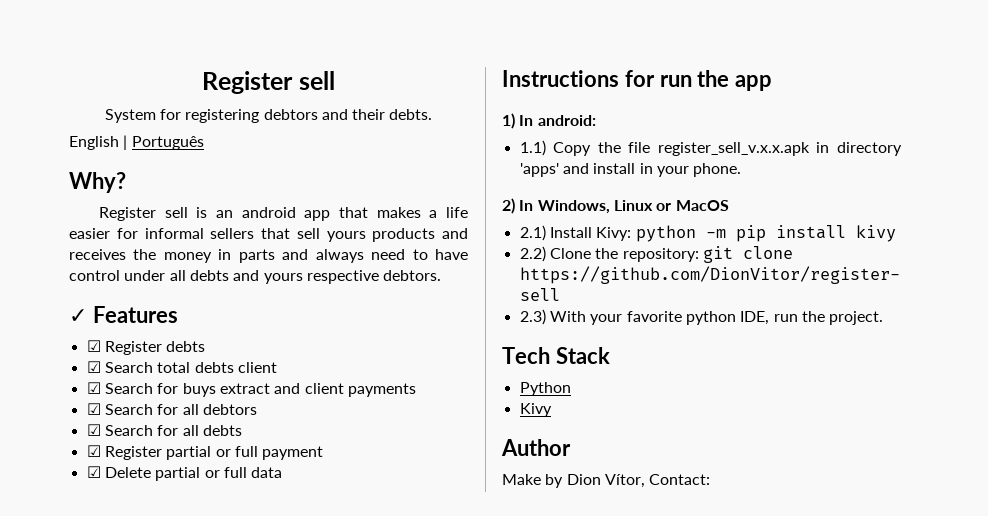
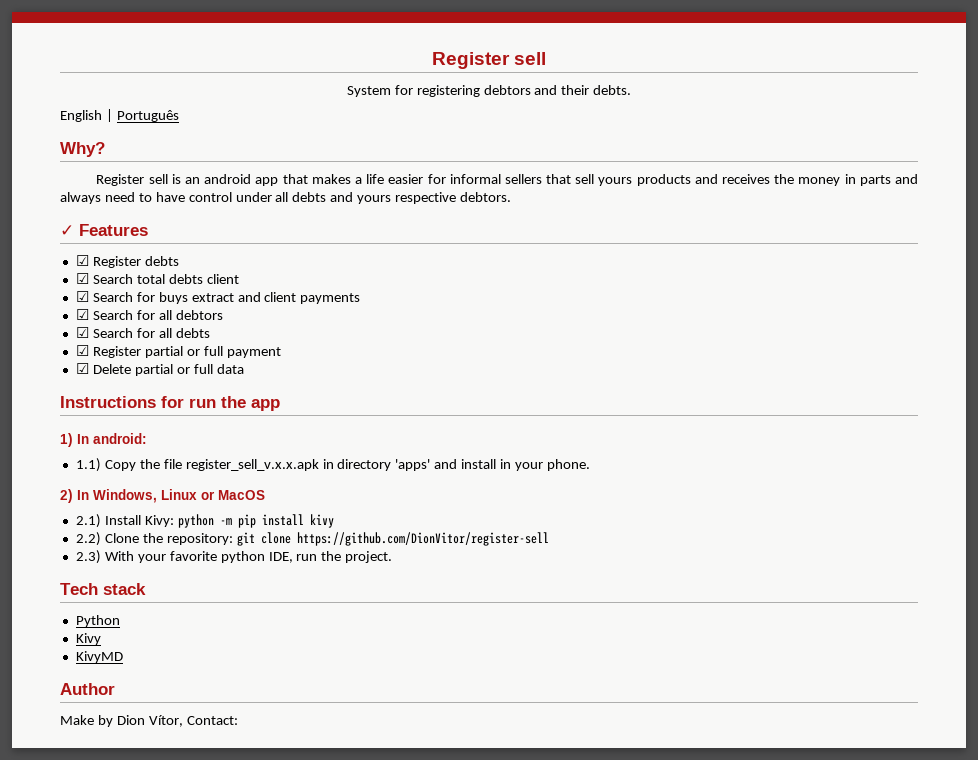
[555,347,610,364] Stack -> [103,583,146,595] stack
(552, 410) none -> [75,651,123,663] // KivyMD

